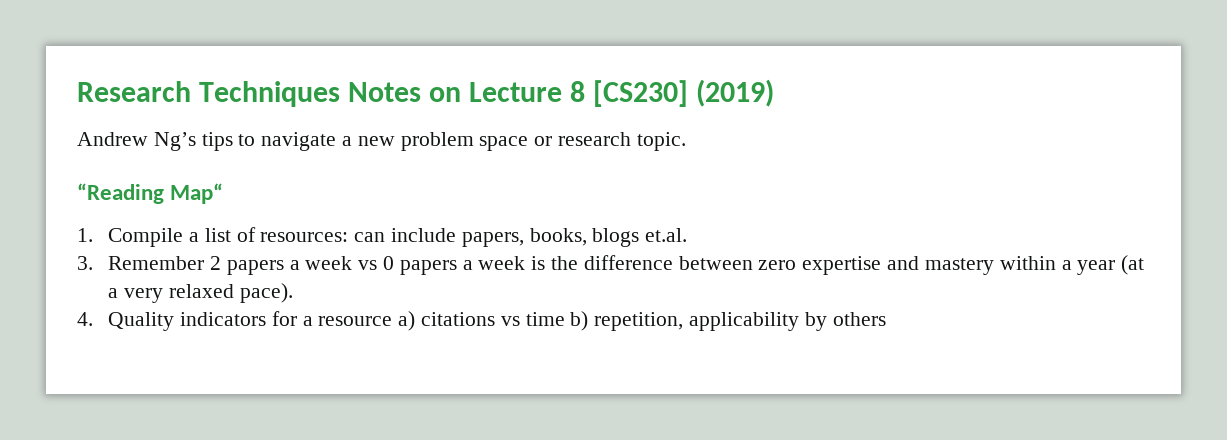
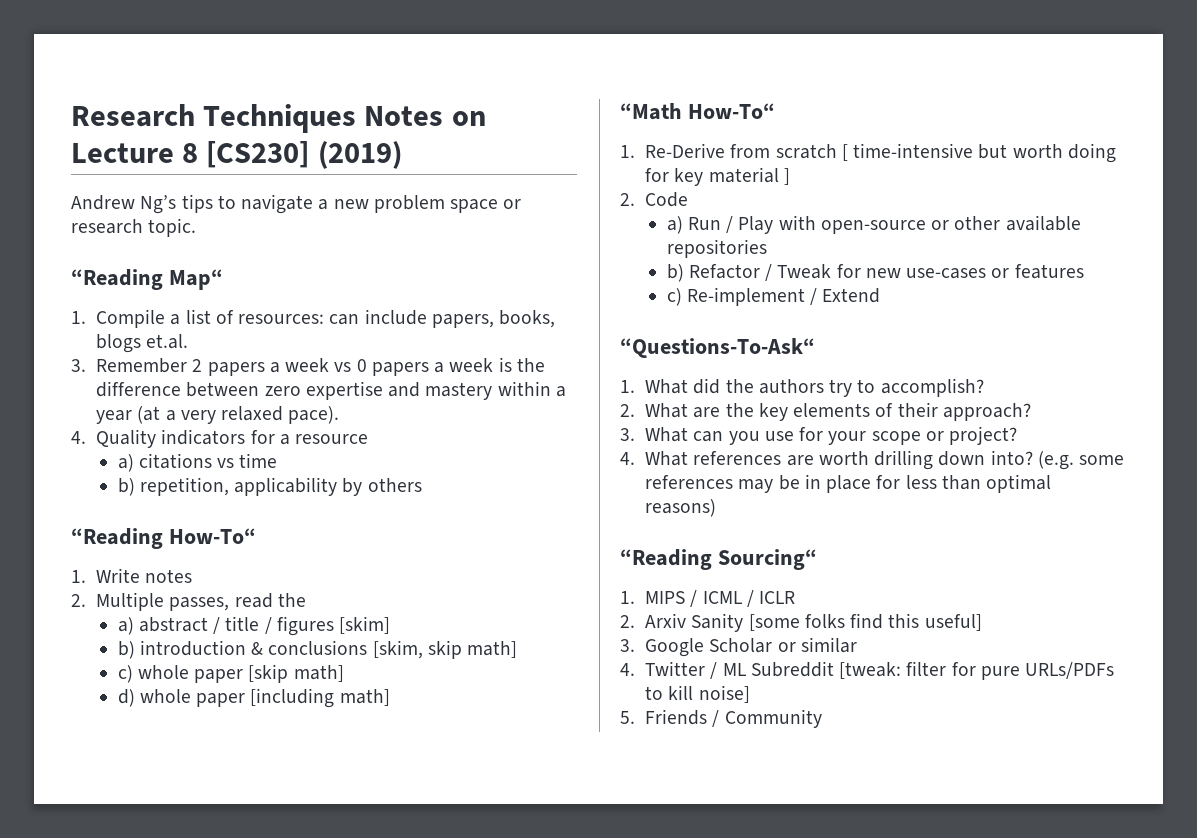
(393, 321) none -> (369, 439) //
(565, 319) none -> (278, 460) //
(886, 319) none -> [71,528,256,549] [71,568,193,583] [71,592,306,611] [117,616,391,636] [117,640,518,659] [117,664,344,683] [117,688,390,708] [620,103,775,120] [620,143,1116,163] [645,167,790,186] [620,192,689,207] [666,215,1081,234] [666,239,767,258] [666,264,1084,282] [666,287,881,306] [620,338,815,358] [620,378,984,397] [620,402,1031,421] [620,426,1018,445] [620,450,1125,470] [645,474,1052,493] [645,499,717,517] [620,549,817,570] [620,590,796,607] [620,613,982,632] [620,637,857,657] [620,661,1115,680] [645,685,750,703] [620,709,822,728] // “Reading How-To“ // 1. Write notes // 2. Multiple passes, read the // a) abstract / title / figures [skim] // b) introduction & conclusions [skim, skip math] // c) whole paper [skip math] // d) whole paper [including math] // “Math How-To“ // 1. Re-Derive from scratch [ time-intensive but worth doing for key material ] // 2. Code // a) Run / Play with open-source or other available repositories // b) Refactor / Tweak for new use-cases or features // c) Re-implement / Extend // “Questions-To-Ask“ // 1. What did the authors try to accomplish? // 2. What are the key elements of their approach? // 3. What can you use for your scope or project? // 4. What references are worth drilling down into? (e.g. some references may be in place for less than optimal reasons) // “Reading Sourcing“ // 1. MIPS / ICML / ICLR // 2. Arxiv Sanity [some folks find this useful] // 3. Google Scholar or similar // 4. Twitter / ML Subreddit [tweak: filter for pure URLs/PDFs to kill noise] // 5. Friends / Community

